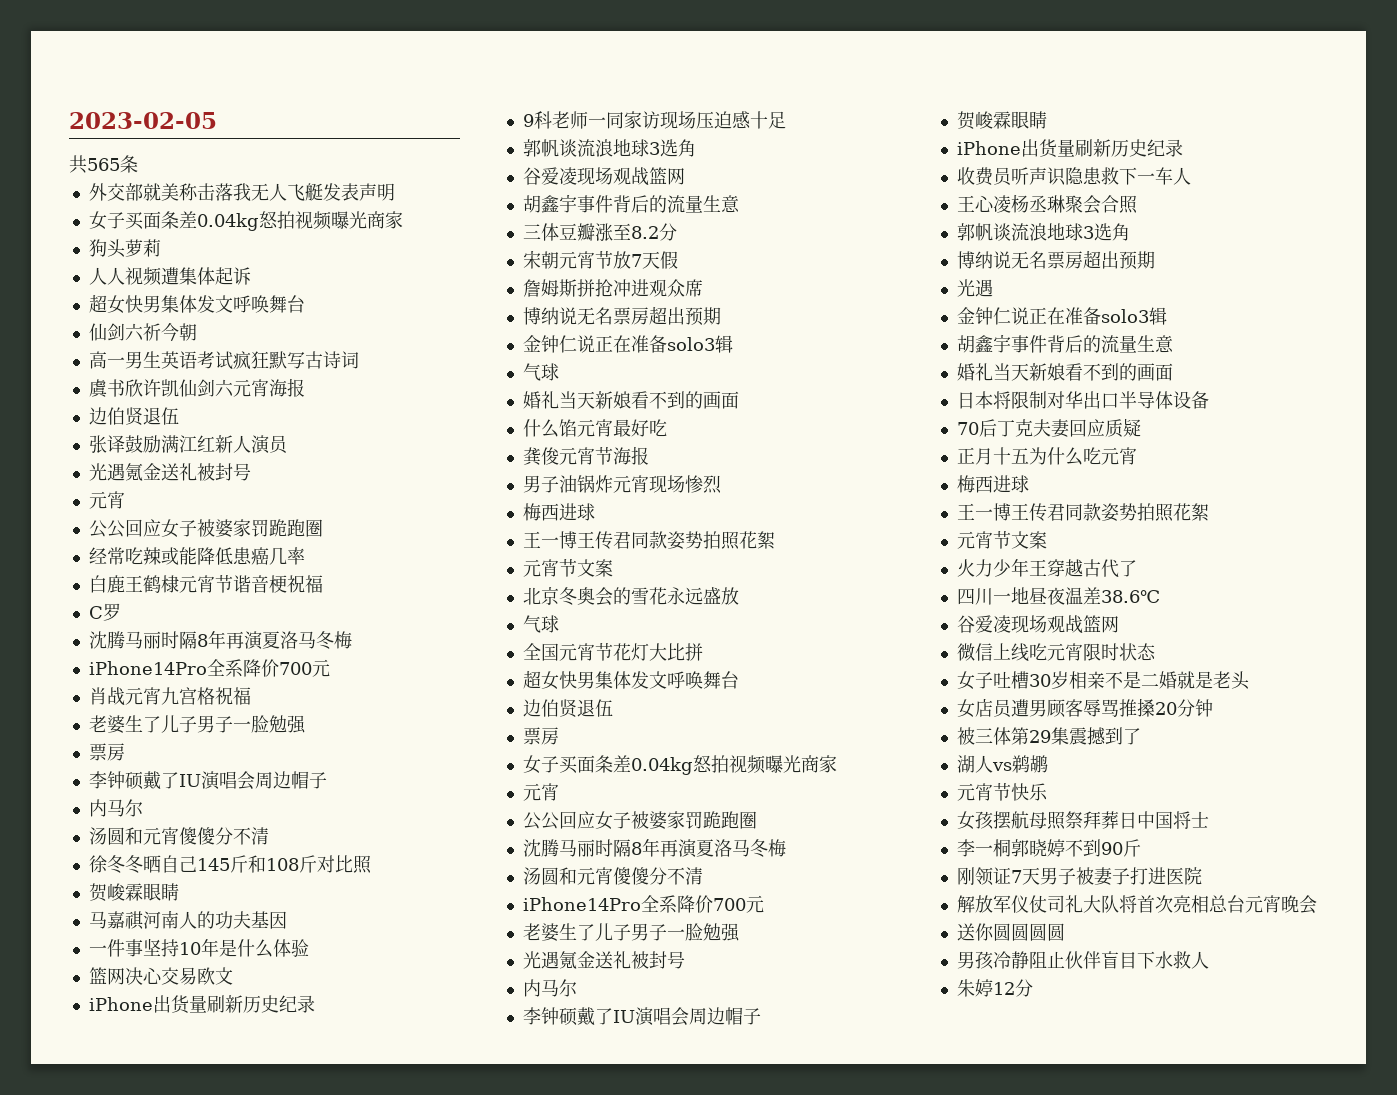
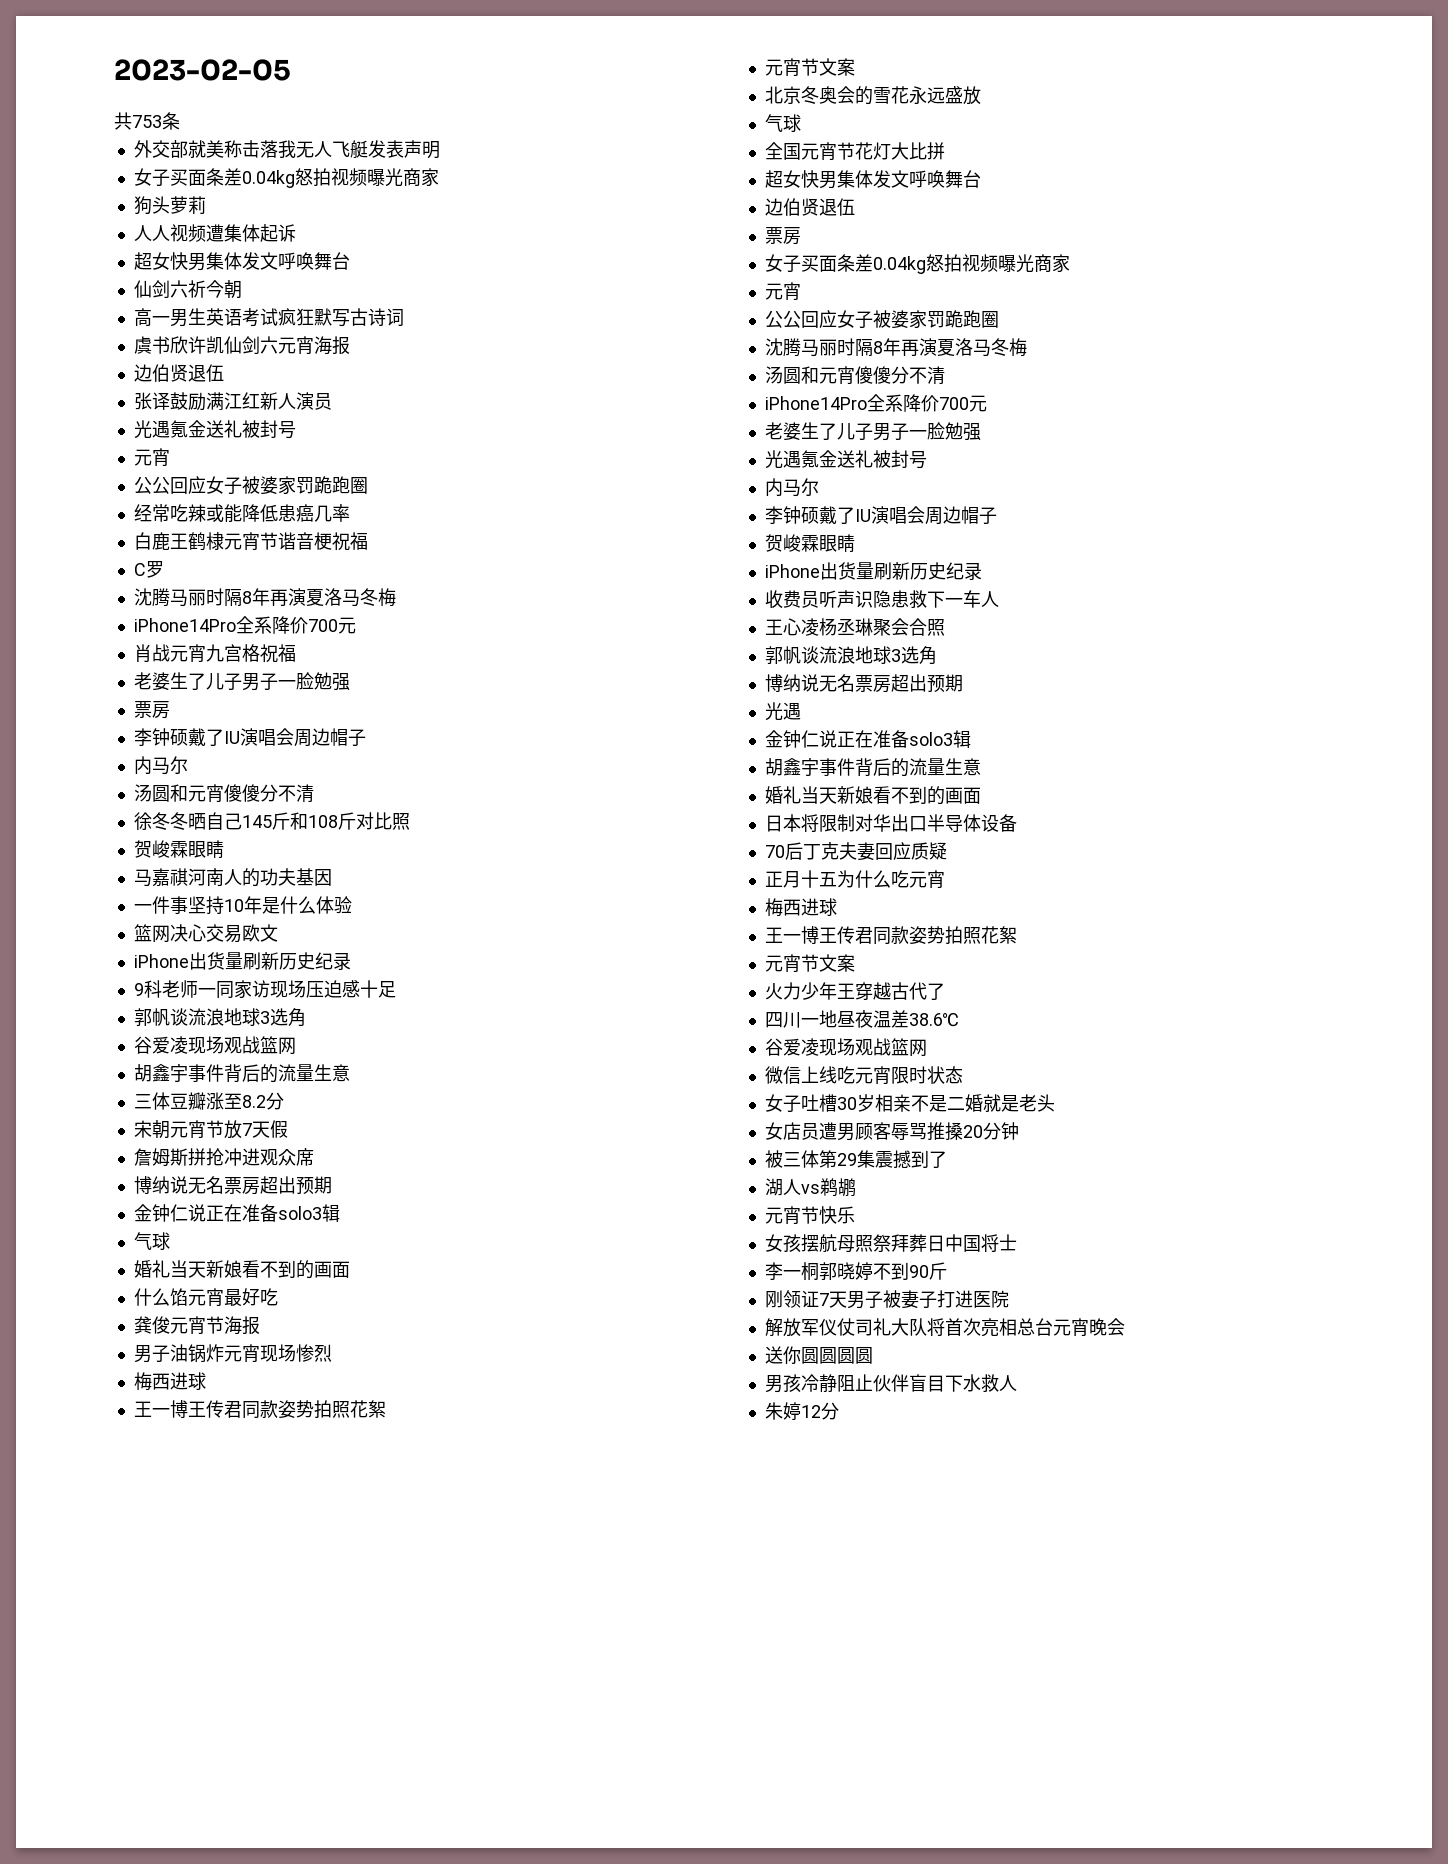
[87,158,120,171] 565 -> [132,115,162,128] 753

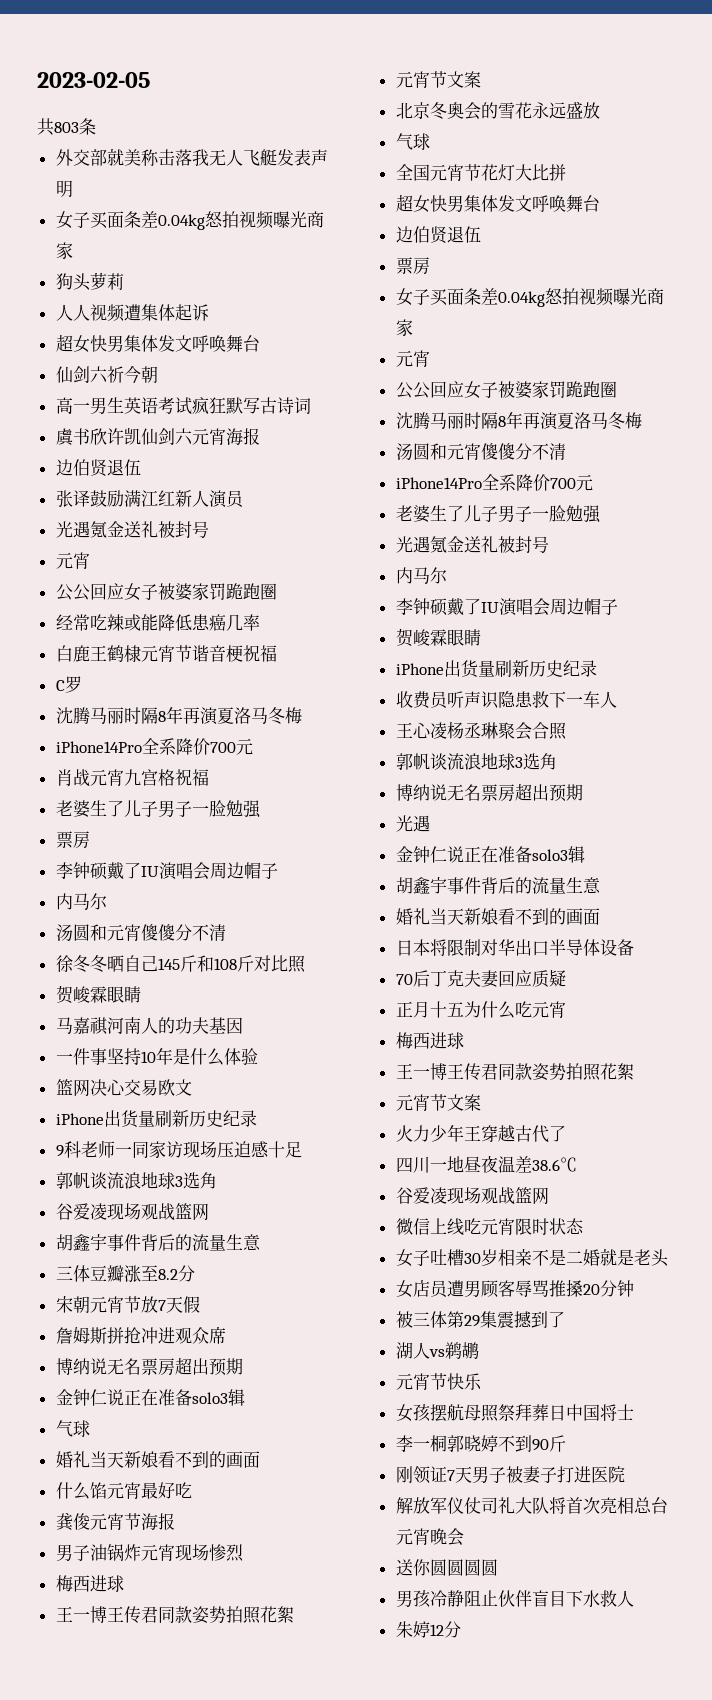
[132,115,162,128] 753 -> [54,122,79,133] 803

